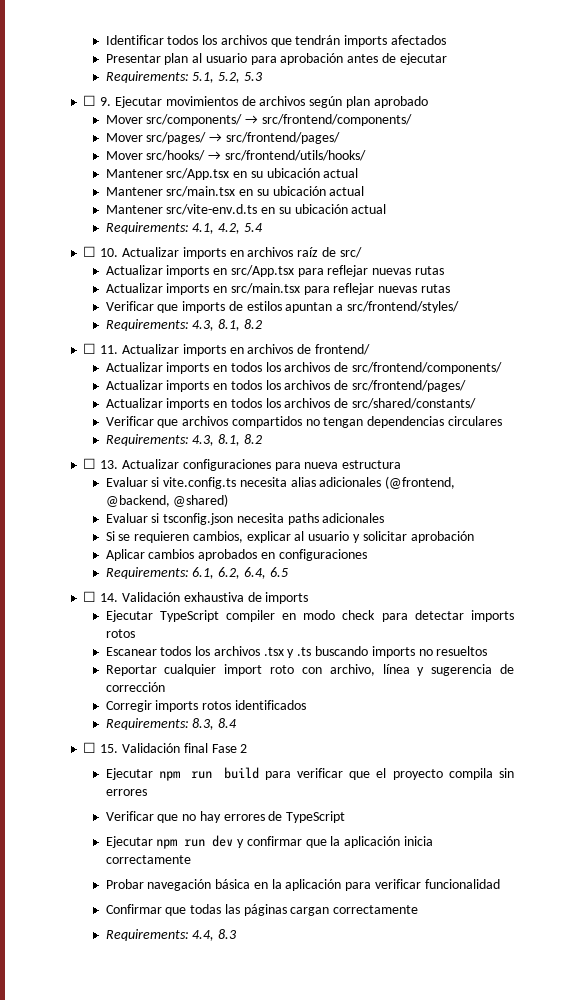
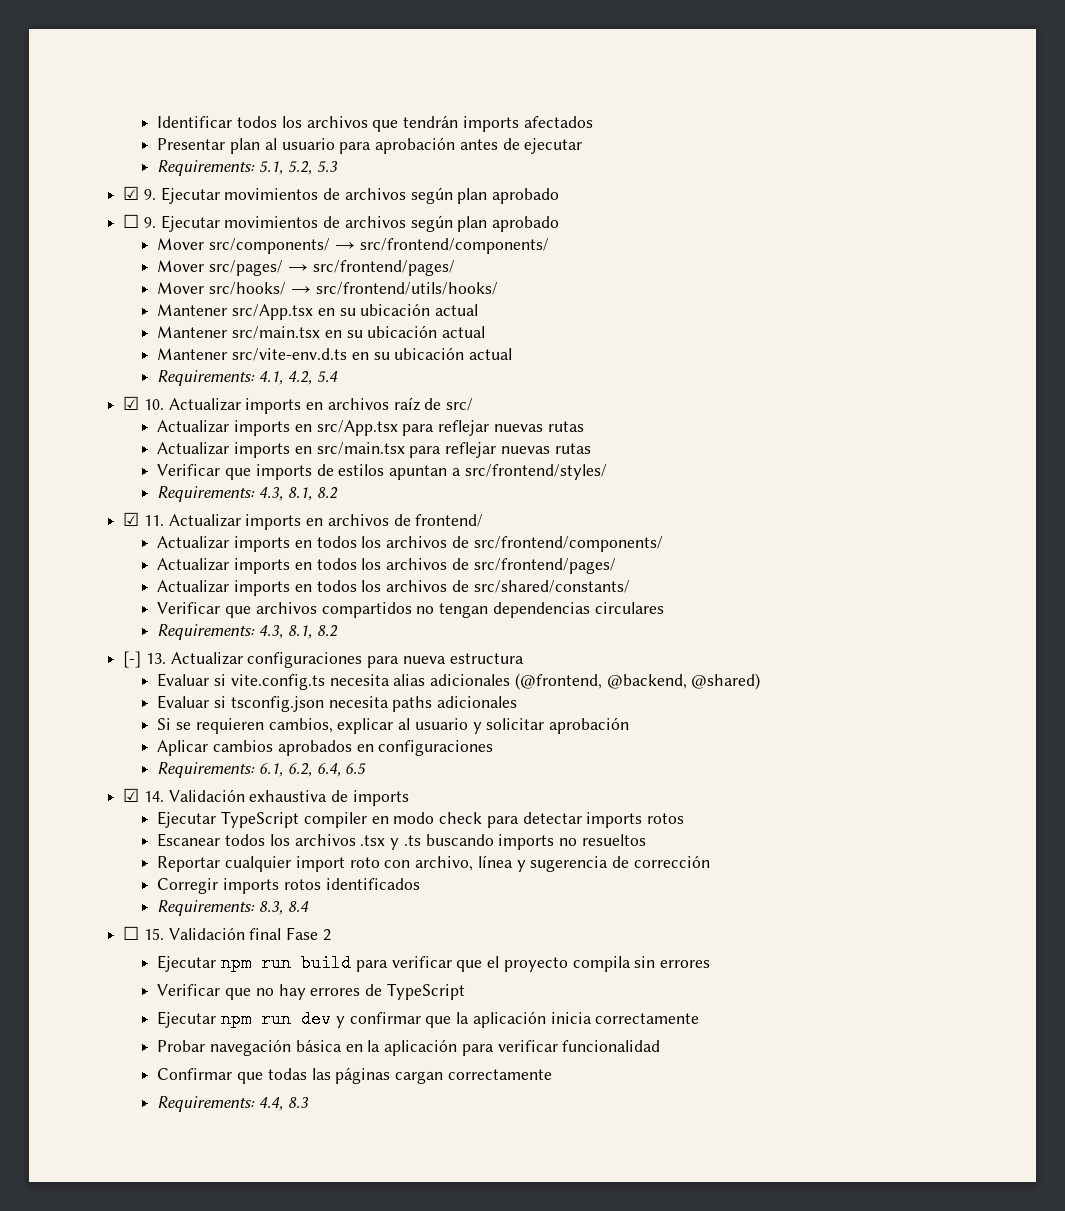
(263, 76) none -> [123,186,560,204] // ☑ 9. Ejecutar movimientos de archivos según plan aprobado
[83,246,97,257] ☐ -> [123,396,140,410] ☑
[83,343,97,354] ☐ -> [123,512,140,526] ☑
[83,458,97,469] ☐ -> [123,651,142,668] [-]
[83,591,97,602] ☐ -> [123,788,140,802] ☑

